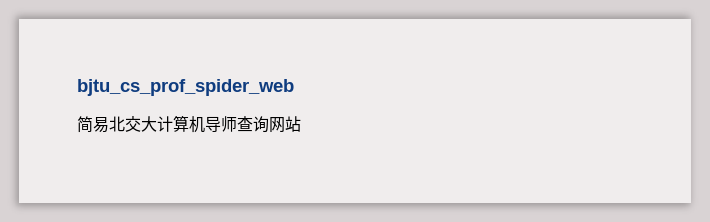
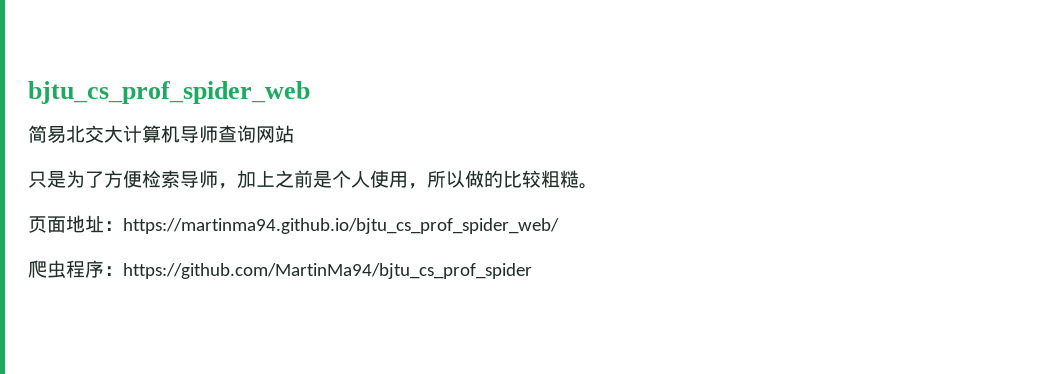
(301, 124) none -> [28,170,598,189] [28,215,559,234] [28,260,532,279] // 只是为了方便检索导师，加上之前是个人使用，所以做的比较粗糙。 // 页面地址：https://martinma94.github.io/bjtu_cs_prof_spider_web/ // 爬虫程序：https://github.com/MartinMa94/bjtu_cs_prof_spider

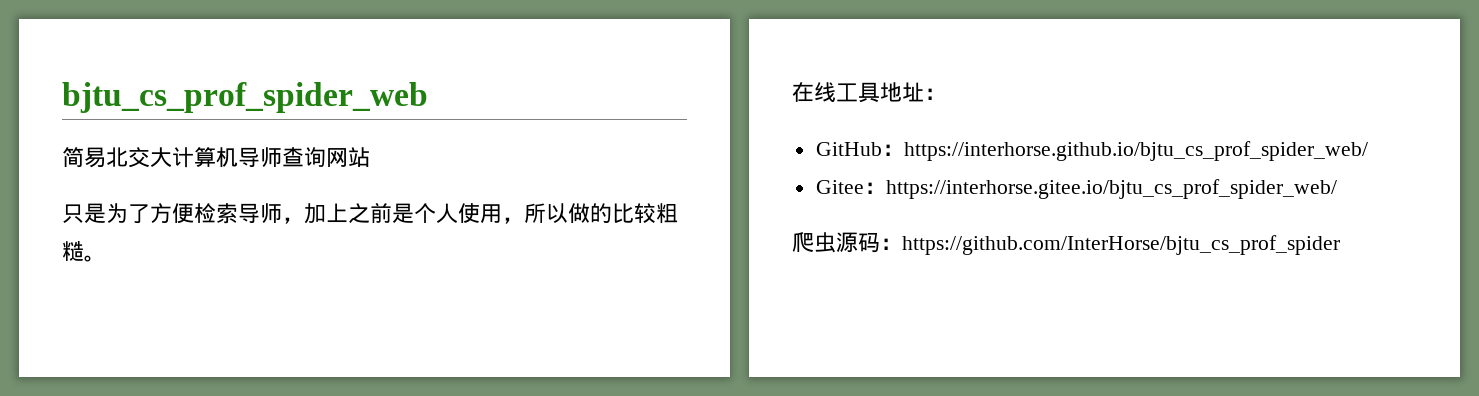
[28,216,66,233] 页面 -> [792,82,880,103] 在线工具
[123,218,559,234] https://martinma94.github.io/bjtu_cs_prof_spider_web/ -> [815,141,1368,161] [815,179,1337,199] // GitHub：https://interhorse.github.io/bjtu_cs_prof_spider_web/ // Gitee：https://interhorse.gitee.io/bjtu_cs_prof_spider_web/
[66,260,532,279] 程序：https://github.com/MartinMa94/bjtu_cs_prof_spider -> [836,232,1340,255] 源码：https://github.com/InterHorse/bjtu_cs_prof_spider

